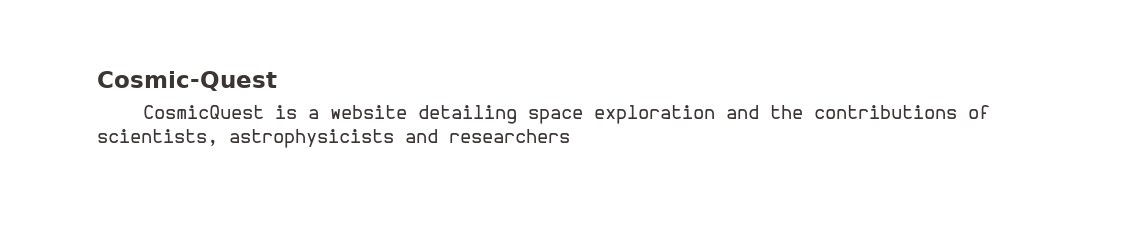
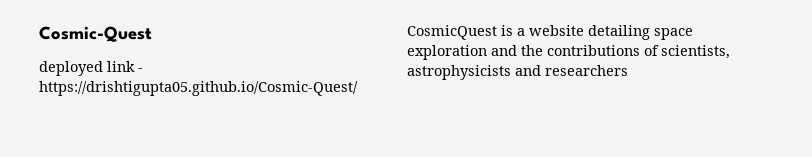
(277, 81) none -> [39,61,143,76] [39,81,358,96] deployed link - https://drishtigupta05.github.io/Cosmic-Quest/

